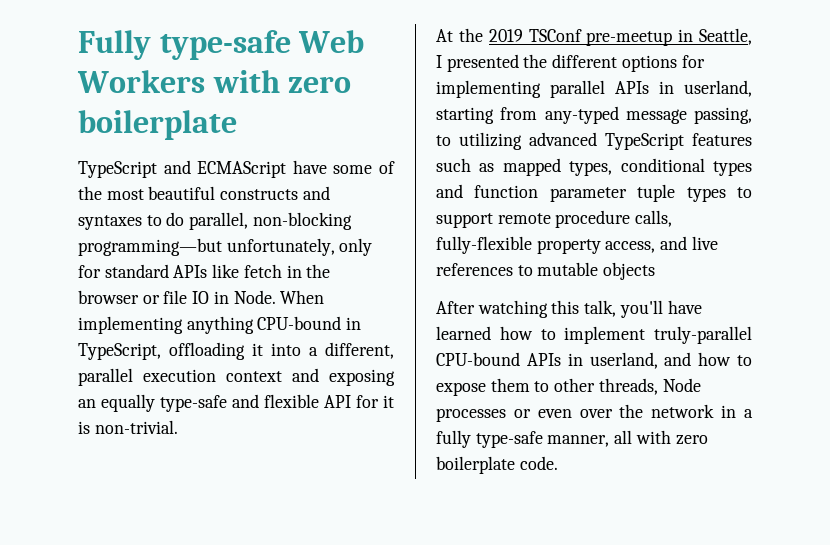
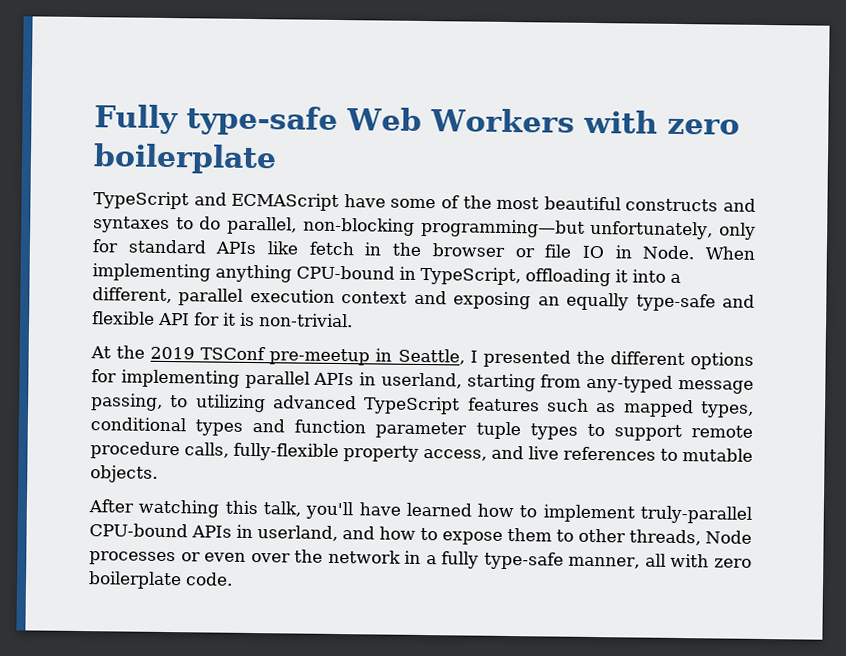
[603,262,656,280] objects -> [90,465,158,483] objects.

